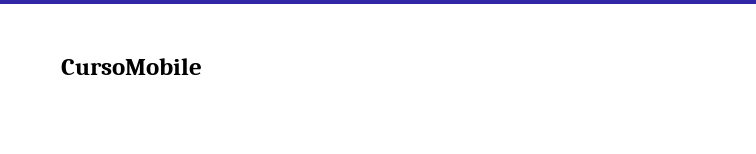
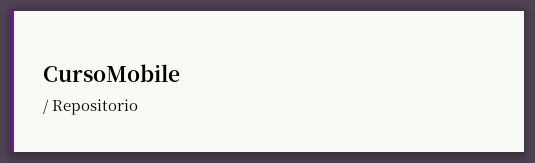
(202, 66) none -> [43,99,139,115] // / Repositorio

